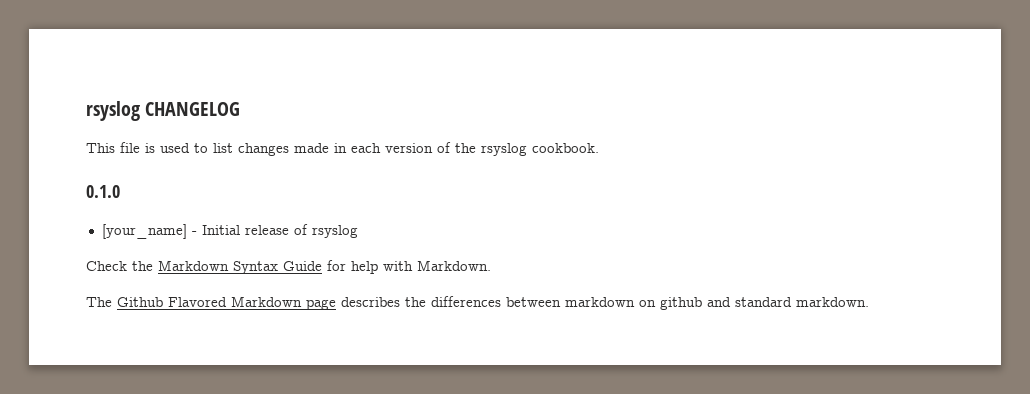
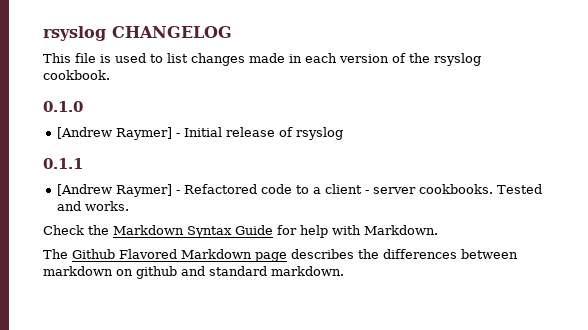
[101,224,187,239] [your_name] -> [56,127,172,140] [Andrew Raymer]
(358, 231) none -> [43,158,83,169] [56,184,542,197] [56,201,129,211] // 0.1.1 // [Andrew Raymer] - Refactored code to a client - server cookbooks. Tested and works.

